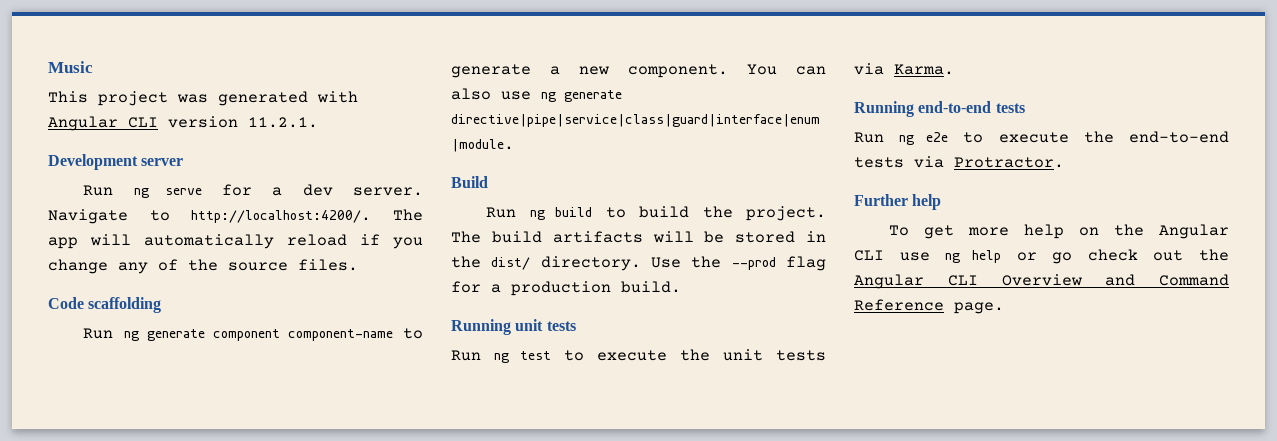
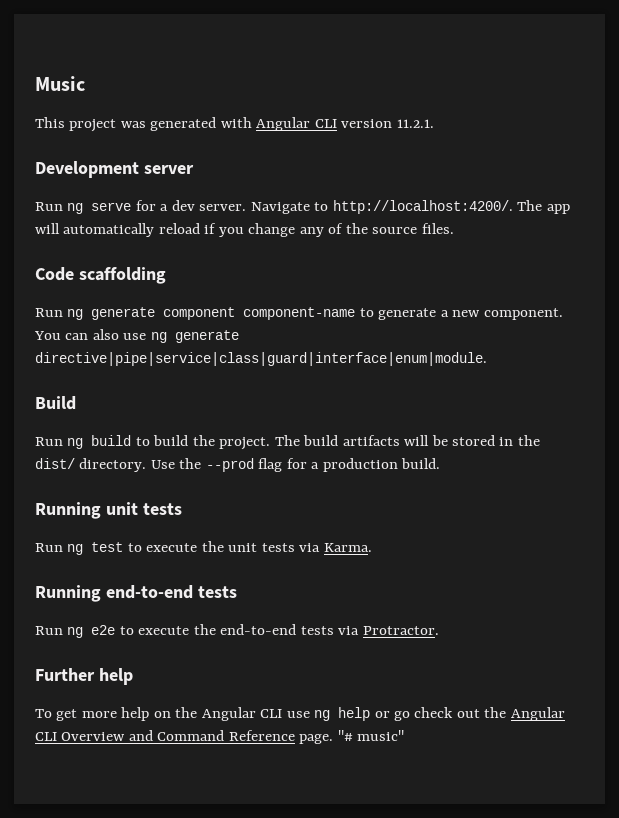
(1004, 308) none -> [337,730,405,741] "# music"

